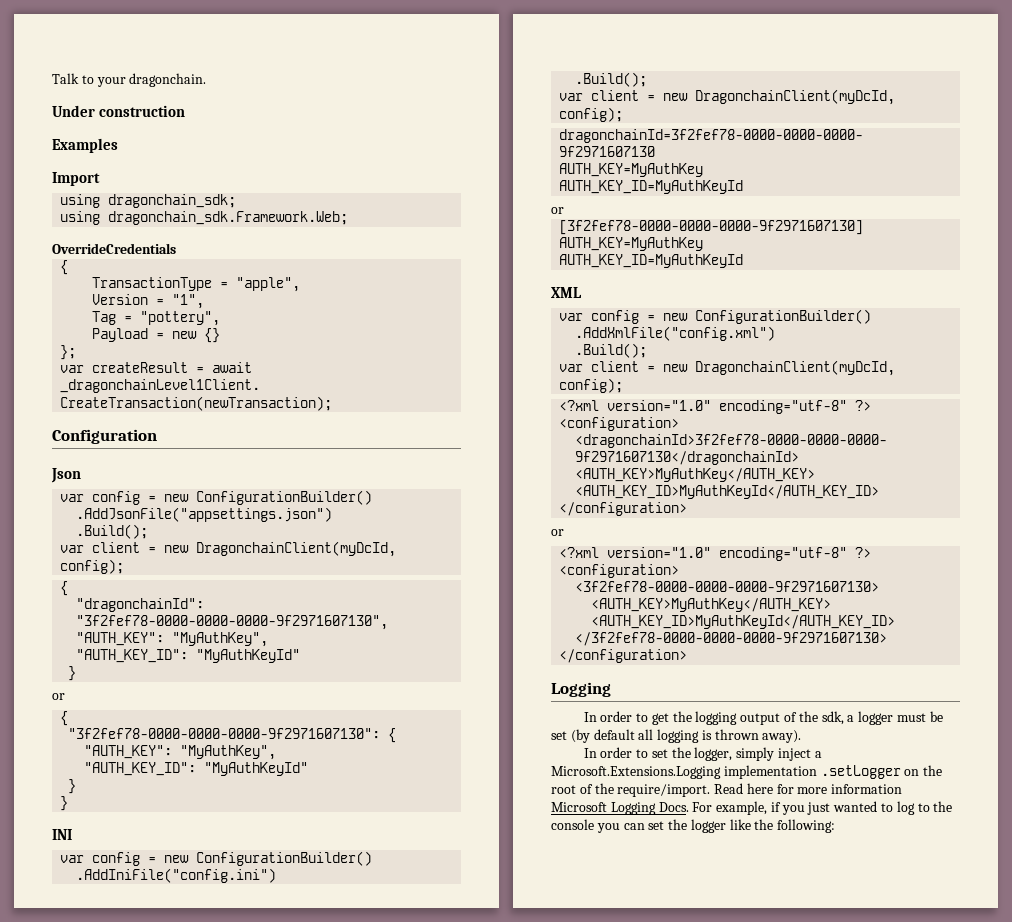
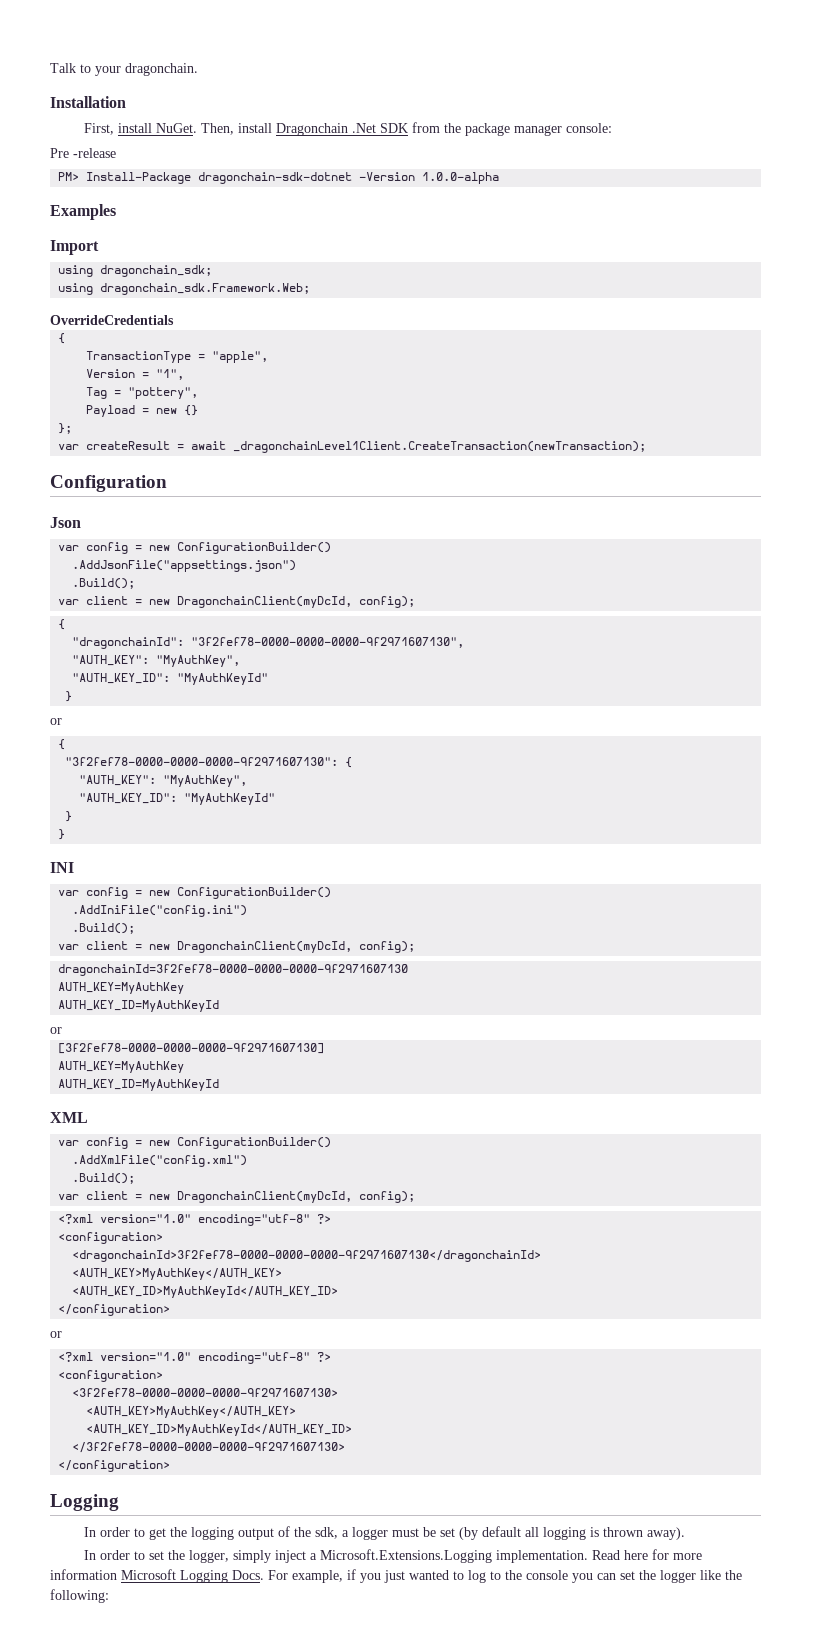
[52,105,186,117] Under construction -> [50,96,126,108] [84,122,613,136] [50,148,116,158] [58,172,500,184] Installation // First, install NuGet. Then, install Dragonchain .Net SDK from the package manager console: // Pre -release // PM> Install-Package dragonchain-sdk-dotnet -Version 1.0.0-alpha
[723,765,943,779] [551,783,711,797] implementation .setLogger on the root of the require/import. -> [496,1550,589,1563] implementation.

